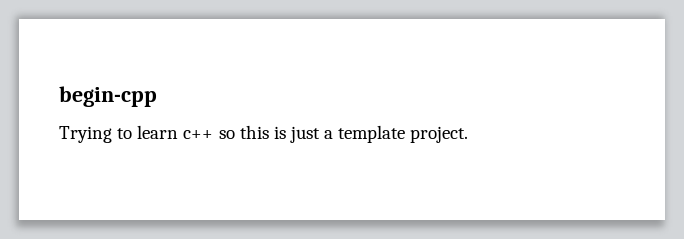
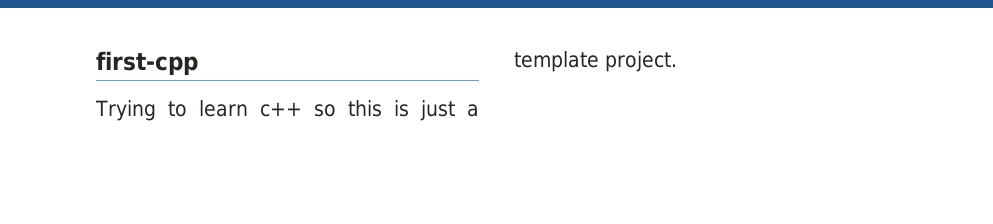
[59,86,157,107] begin-cpp -> [96,51,198,75] first-cpp

